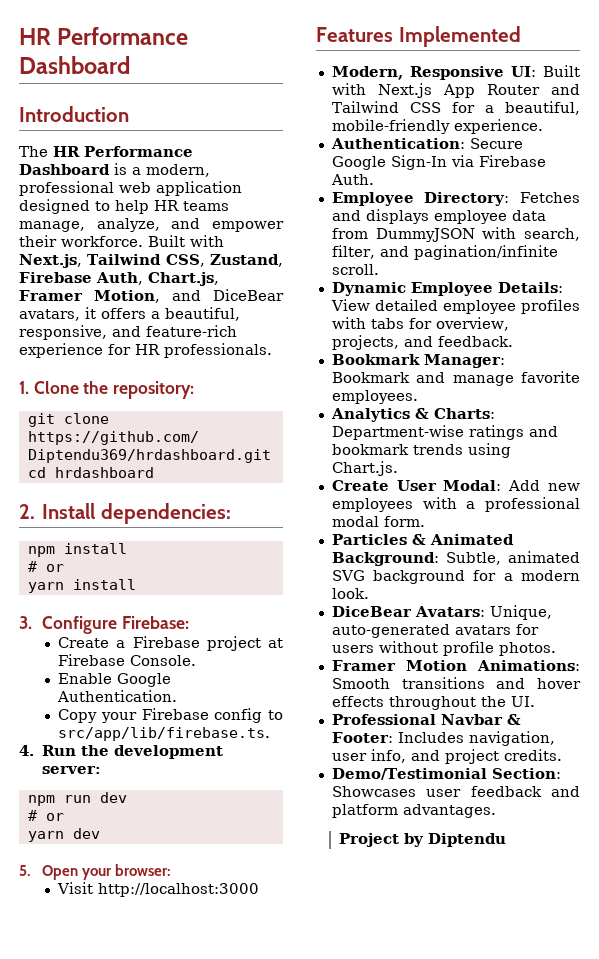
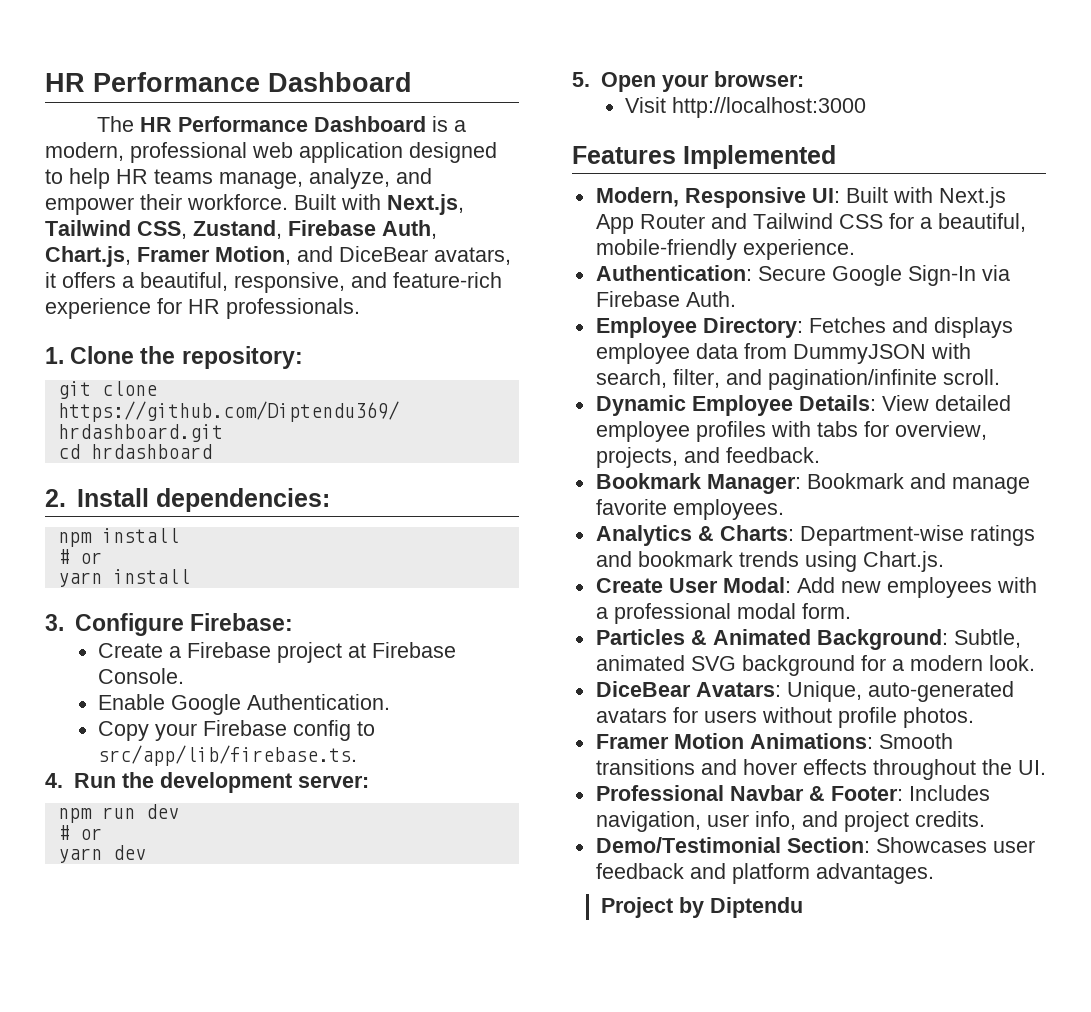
[19,27,189,45] [19,56,130,74] [19,106,129,122] HR Performance Dashboard // Introduction -> [45,72,412,92] HR Performance Dashboard

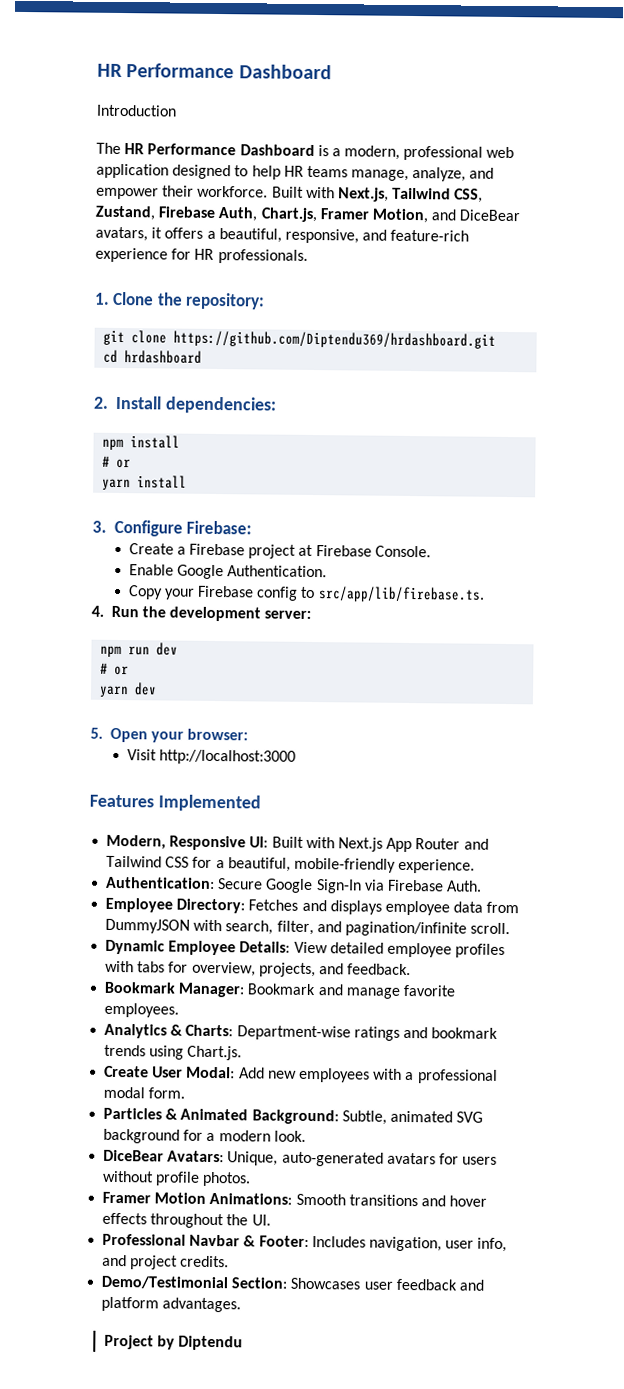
[45,72,412,92] HR Performance Dashboard -> [97,63,332,80] [96,104,177,117] HR Performance Dashboard // Introduction

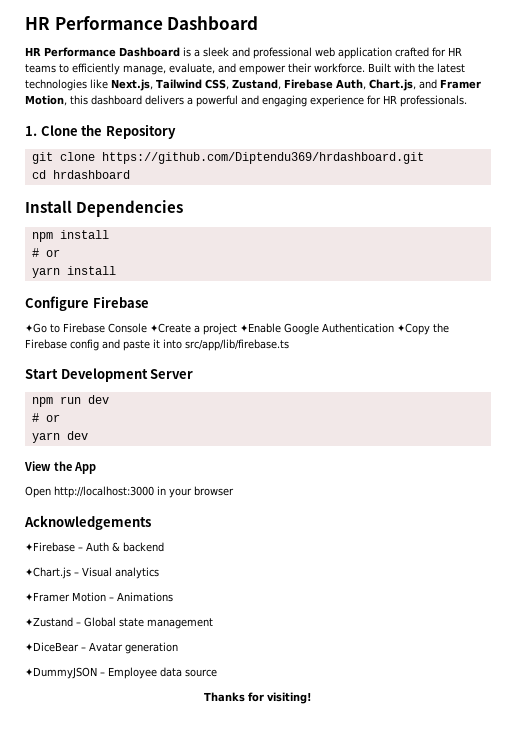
[96,104,177,117] [96,142,121,154] Introduction // The -> (259, 23) none
[344,145,401,160] modern, -> [203,47,250,57] sleek and
[172,164,467,182] designed to help HR teams manage, analyze, -> [395,47,462,57] [25,63,215,75] crafted for HR teams to efficiently manage, evaluate,
(335, 192) none -> [418,63,465,73] [25,79,108,91] the latest technologies like
(318, 215) none -> [418,79,437,89] and
[431,209,521,222] [95,226,470,244] and DiceBear avatars, it offers a beautiful, responsive, and feature-rich -> [70,95,307,107] this dashboard delivers a powerful and engaging
[185,292,266,310] repository: -> [105,124,176,139] Repository
[93,395,277,414] 2. Install dependencies: -> [25,200,184,217] Install Dependencies
[92,519,253,537] [128,543,431,559] [128,564,328,580] [127,585,485,603] [91,605,312,622] 3. Configure Firebase: // Create a Firebase project at Firebase Console. // Enable Google Authentication. // Copy your Firebase config to src/app/lib/firebase.ts. // 4. Run the development server: -> [25,296,149,311] [25,323,449,335] [25,339,289,351] [25,368,194,382] Configure Firebase // ✦Go to Firebase Console ✦Create a project ✦Enable Google Authentication ✦Copy the Firebase config and paste it into src/app/lib/firebase.ts // Start Development Server
[90,727,249,743] [126,749,296,765] [89,794,261,812] [106,834,489,853] [106,855,476,874] [105,876,483,894] [105,897,520,916] [105,918,511,937] [105,939,506,959] [105,960,412,978] [104,981,456,999] [104,1002,180,1018] [104,1023,499,1041] [104,1044,243,1061] [104,1065,498,1084] [103,1086,186,1099] [103,1107,484,1125] [103,1128,306,1144] [103,1149,498,1167] [102,1170,252,1187] [102,1191,488,1207] [102,1212,271,1229] [102,1233,508,1253] [102,1254,230,1270] [101,1275,484,1291] [101,1296,242,1313] [103,1334,243,1351] 5. Open your browser: // Visit http://localhost:3000 // Features Implemented // Modern, Responsive UI: Built with Next.js App Router and Tailwind CSS for a beautiful, mobile-friendly experience. // Authentication: Secure Google Sign-In via Firebase Auth. // Employee Directory: Fetches and displays employee data from DummyJSON with search, filter, and pagination/infinite scroll. // Dynamic Employee Details: View detailed employee profiles with tabs for overview, projects, and feedback. // Bookmark Manager: Bookmark and manage favorite employees. // Analytics & Charts: Department-wise ratings and bookmark trends using Chart.js. // Create User Modal: Add new employees with a professional modal form. // Particles & Animated Background: Subtle, animated SVG background for a modern look. // DiceBear Avatars: Unique, auto-generated avatars for users without profile photos. // Framer Motion Animations: Smooth transitions and hover effects throughout the UI. // Professional Navbar & Footer: Includes navigation, user info, and project credits. // Demo/Testimonial Section: Showcases user feedback and platform advantages. // Project by Diptendu -> [24,461,96,474] [25,486,234,498] [24,515,151,530] [25,542,164,552] [25,567,159,579] [25,592,173,602] [25,617,213,629] [25,642,178,654] [25,667,217,679] [204,692,312,704] View the App // Open http://localhost:3000 in your browser // Acknowledgements // ✦Firebase – Auth & backend // ✦Chart.js – Visual analytics // ✦Framer Motion – Animations // ✦Zustand – Global state management // ✦DiceBear – Avatar generation // ✦DummyJSON – Employee data source // Thanks for visiting!

